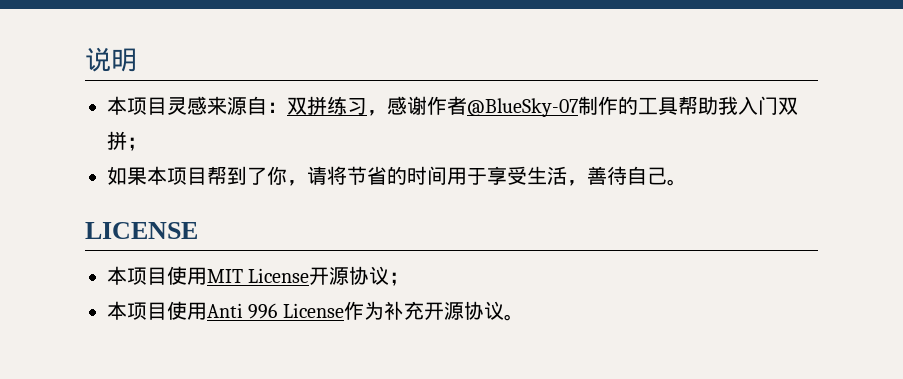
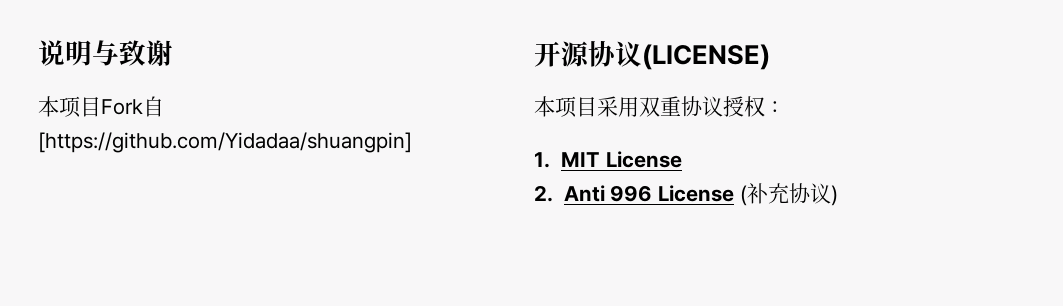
[107,96,798,117] [107,131,147,151] [107,166,687,186] [85,222,198,239] [107,266,410,286] [107,301,524,321] // 本项目灵感来源自：双拼练习，感谢作者@BlueSky-07制作的工具帮助我入门双拼； // 如果本项目帮到了你，请将节省的时间用于享受生活，善待自己。 // LICENSE // 本项目使用MIT License开源协议； // 本项目使用Anti 996 License作为补充开源协议。 -> [92,40,173,66] [38,96,164,118] [38,132,412,153] [534,40,770,70] [534,96,785,118] [534,151,682,168] [534,183,838,206] 与致谢 // 本项目Fork自[https://github.com/Yidadaa/shuangpin] // 开源协议(LICENSE) // 本项目采用双重协议授权： // 1. MIT License // 2. Anti 996 License (补充协议)

